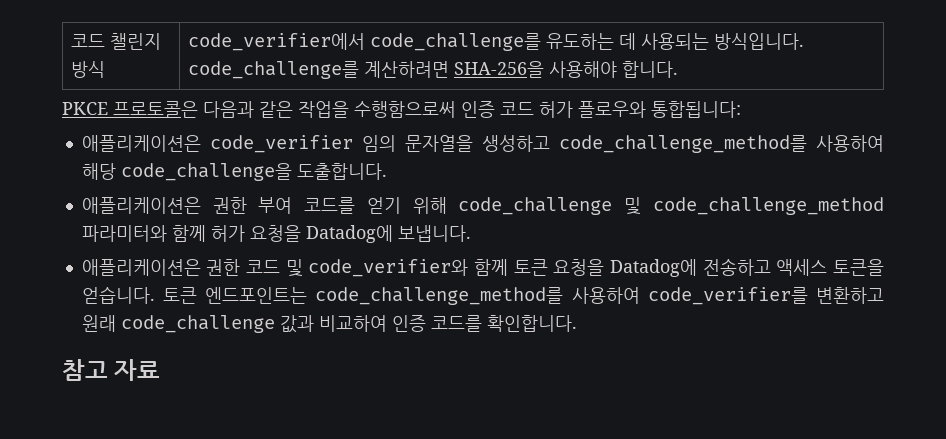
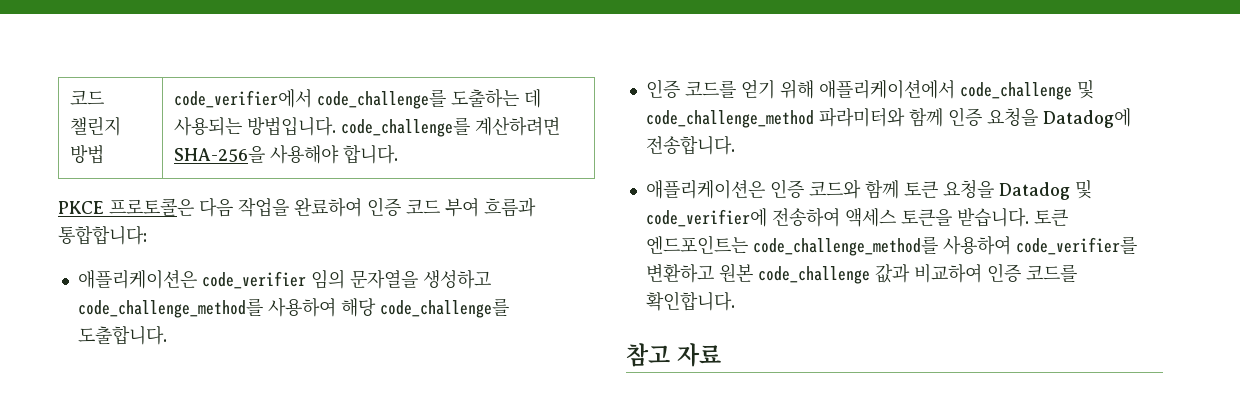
[70,61,105,78] 방식 -> [69,144,104,164] 방법
[545,33,614,50] 유도하는 -> [450,89,519,108] 도출하는
[713,33,804,50] 방식입니다. -> [246,116,336,136] 방법입니다.
[203,101,741,118] 다음과 같은 작업을 수행함으로써 인증 코드 허가 플로우와 통합됩니다: -> [199,197,536,217] [58,225,147,245] 다음 작업을 완료하여 인증 코드 부여 흐름과 통합합니다:
[120,163,292,181] code_challenge을 -> [379,298,509,318] code_challenge를
[81,197,293,214] 애플리케이션은 권한 부여 -> [645,79,680,98] 인증
(447, 205) none -> [818,79,955,99] 애플리케이션에서
[210,225,471,243] [81,258,771,277] 허가 요청을 Datadog에 보냅니다. // 애플리케이션은 권한 코드 및 code_verifier와 함께 토큰 요청을 Datadog에 전송하고 -> [947,107,1131,128] [645,135,735,155] [645,179,1092,200] [645,208,840,227] 인증 요청을 Datadog에 전송합니다. // 애플리케이션은 인증 코드와 함께 토큰 요청을 Datadog 및 code_verifier에 전송하여
[81,286,155,304] 얻습니다. -> [956,207,1029,227] 받습니다.
[81,315,116,332] 원래 -> [718,263,753,282] 원본

